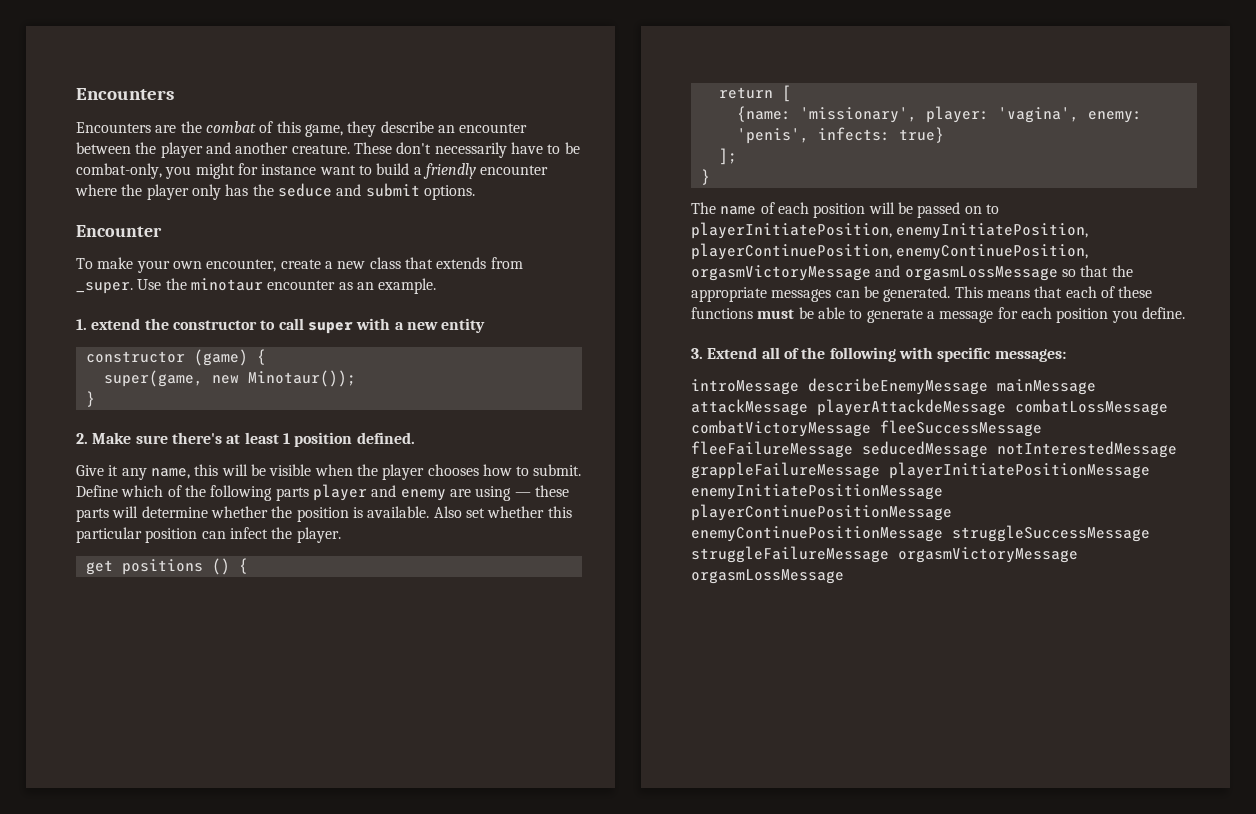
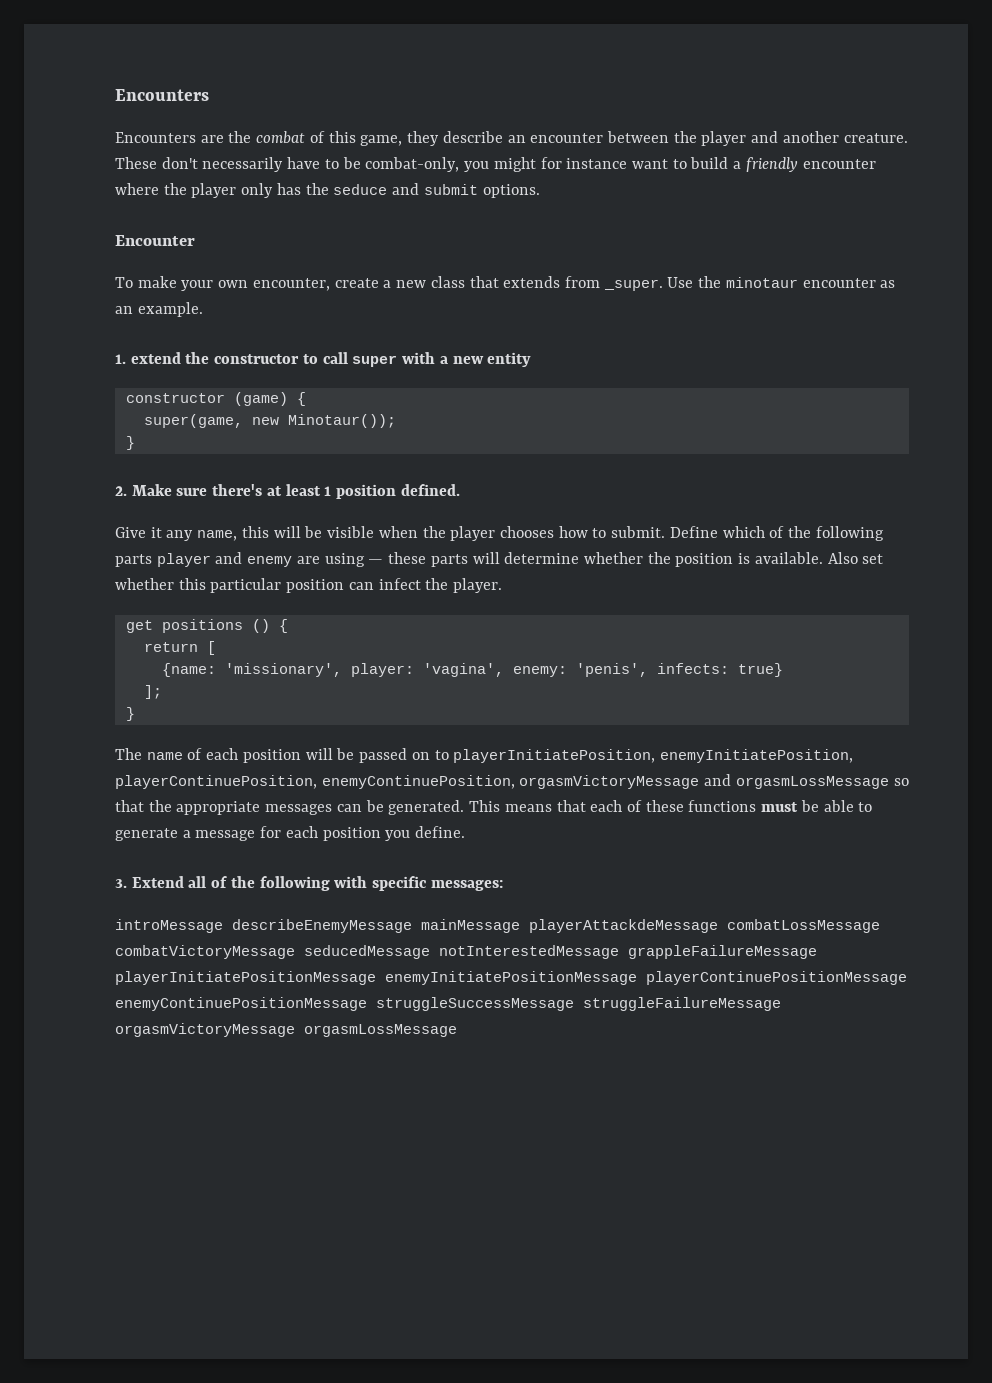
[691,399,808,416] attackMessage -> (520, 926) none
[880,420,1042,437] [691,441,853,458] fleeSuccessMessage fleeFailureMessage -> (295, 952) none

